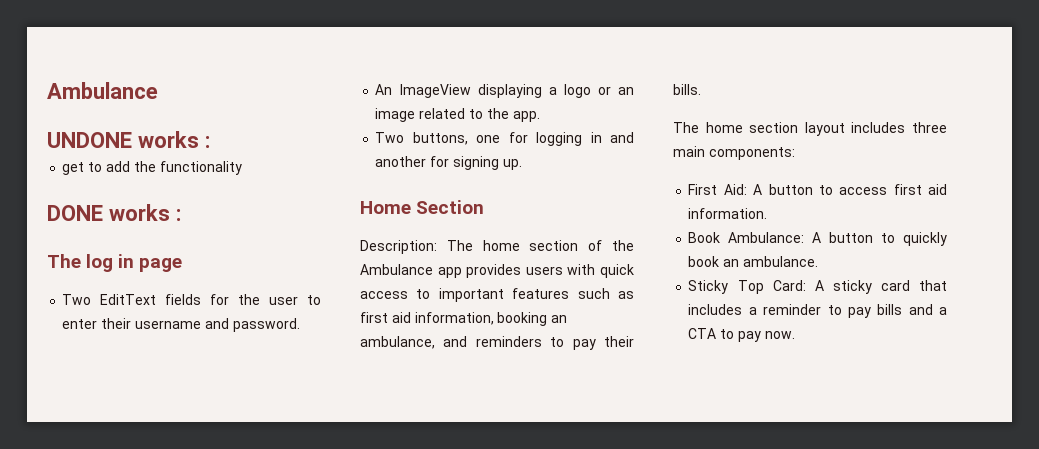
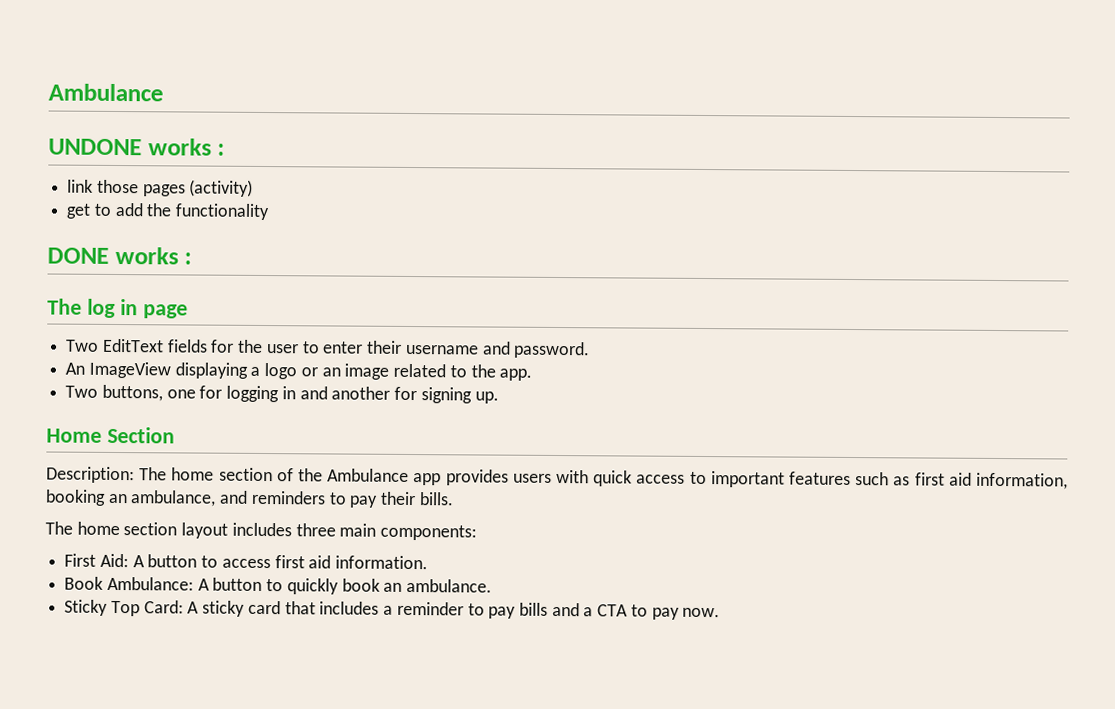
(210, 142) none -> [67,179,254,197] // link those pages (activity)

